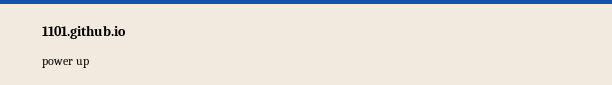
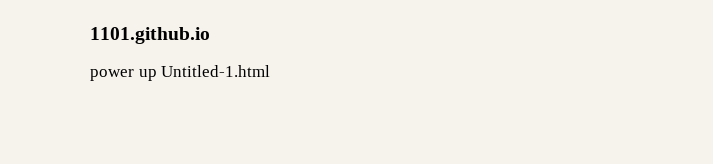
(90, 63) none -> [161,65,271,77] Untitled-1.html

